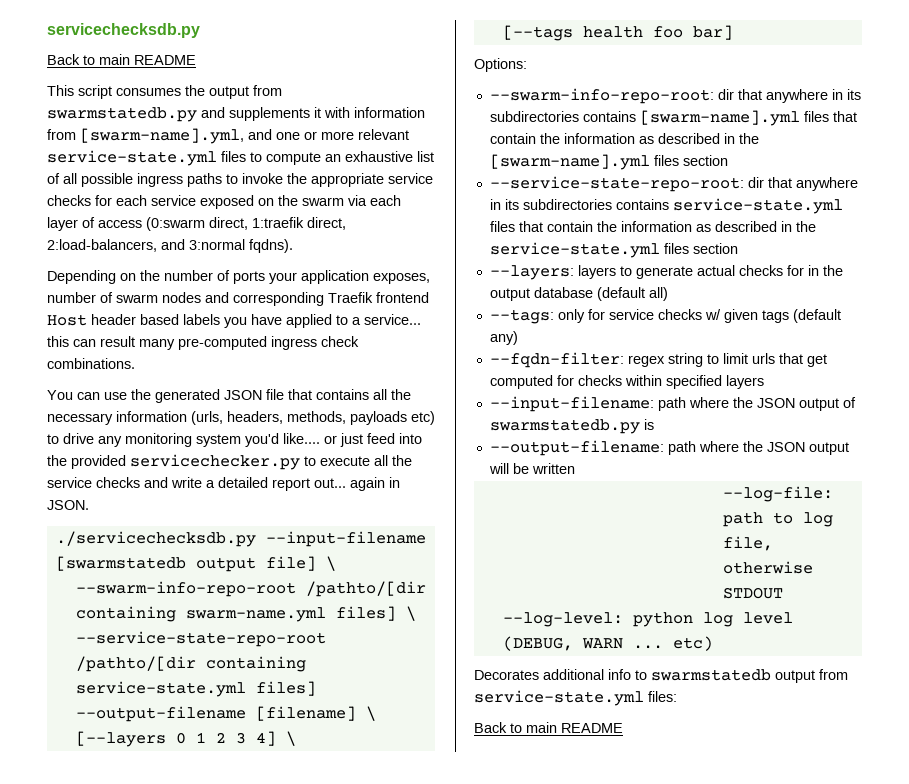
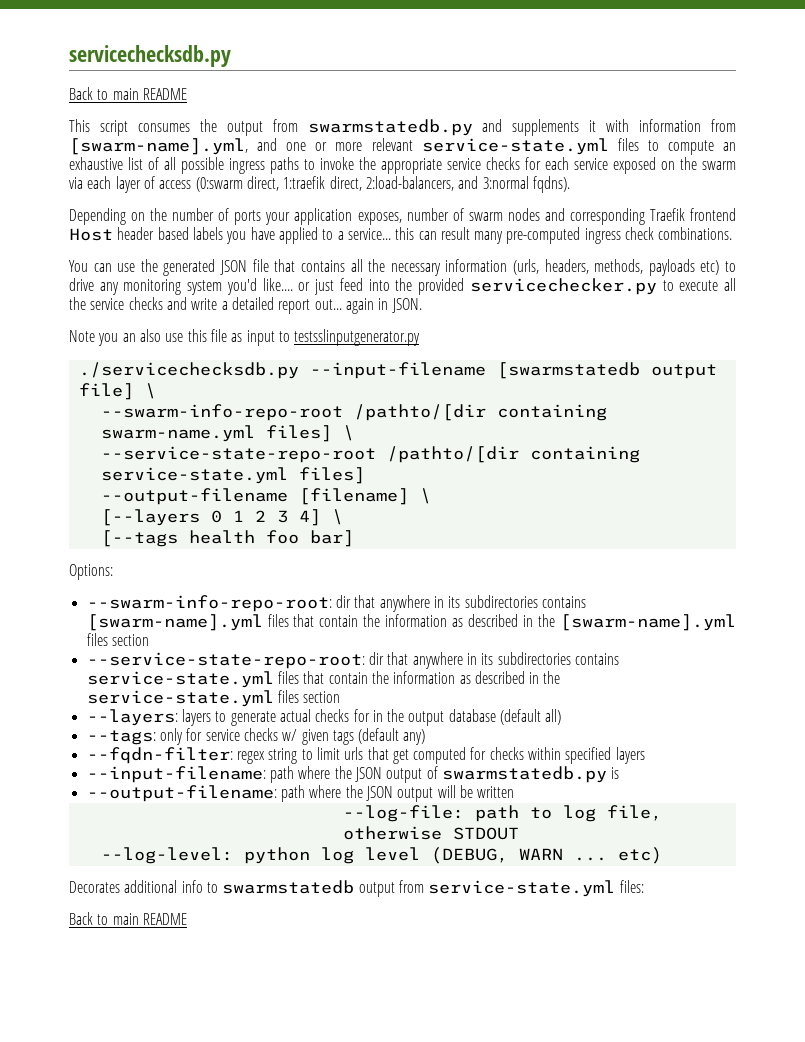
(89, 505) none -> [69,329,421,346] // Note you an also use this file as input to testsslinputgenerator.py

